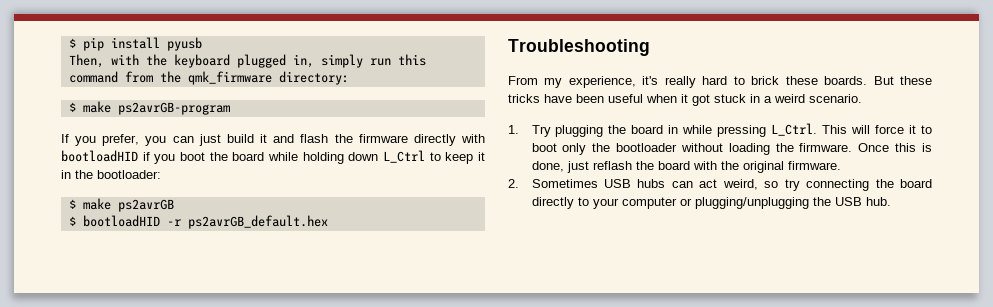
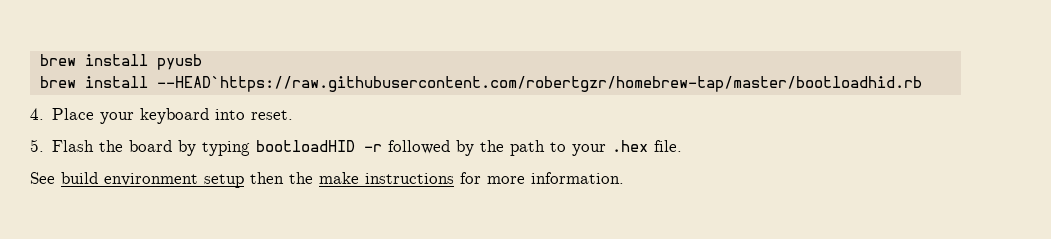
[68,37,104,51] $ pip -> [39,54,76,66] brew
[68,54,426,68] [68,71,349,85] [68,101,230,115] [61,134,485,146] [61,150,486,164] [61,170,161,179] [68,198,174,212] [68,215,328,229] [508,39,650,56] [508,76,932,88] [508,94,862,106] [508,123,933,137] [531,143,932,155] [531,161,841,173] [508,179,932,191] [531,197,891,209] Then, with the keyboard plugged in, simply run this command from the qmk_firmware directory: // $ make ps2avrGB-program // If you prefer, you can just build it and flash the firmware directly with bootloadHID if you boot the board while holding down L_Ctrl to keep it in the bootloader: // $ make ps2avrGB // $ bootloadHID -r ps2avrGB_default.hex // Troubleshooting // From my experience, it's really hard to brick these boards. But these tricks have been useful when it got stuck in a weird scenario. // 1. Try plugging the board in while pressing L_Ctrl. This will force it to boot only the bootloader without loading the firmware. Once this is done, just reflash the board with the original firmware. // 2. Sometimes USB hubs can act weird, so try connecting the board directly to your computer or plugging/unplugging the USB hub. -> [39,76,922,92] [30,108,294,124] [30,139,683,156] [30,172,624,188] brew install --HEAD`https://raw.githubusercontent.com/robertgzr/homebrew-tap/master/bootloadhid.rb // 4. Place your keyboard into reset. // 5. Flash the board by typing bootloadHID -r followed by the path to your .hex file. // See build environment setup then the make instructions for more information.

